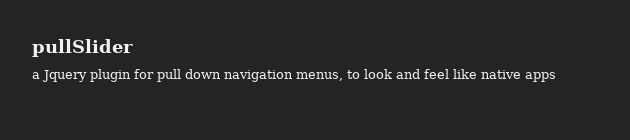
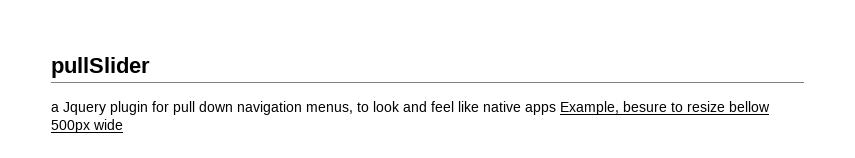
(556, 77) none -> [560,101,770,115] [51,119,123,133] Example, besure to resize bellow 500px wide

